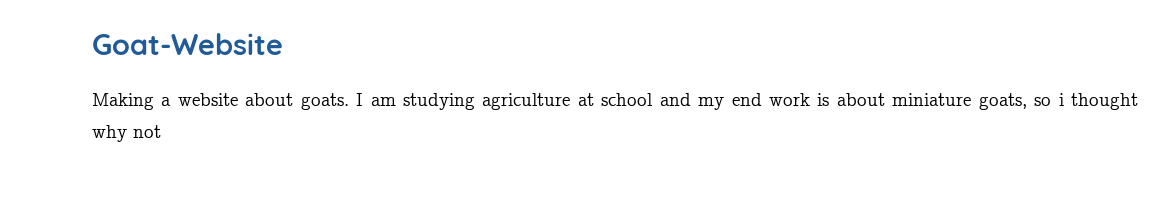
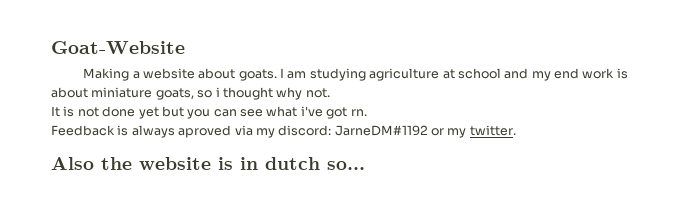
[133,125,161,138] not -> [305,88,330,98] [51,106,367,119] [51,125,516,138] [51,157,365,170] not. // It is not done yet but you can see what i've got rn. // Feedback is always aproved via my discord: JarneDM#1192 or my twitter. // Also the website is in dutch so...

